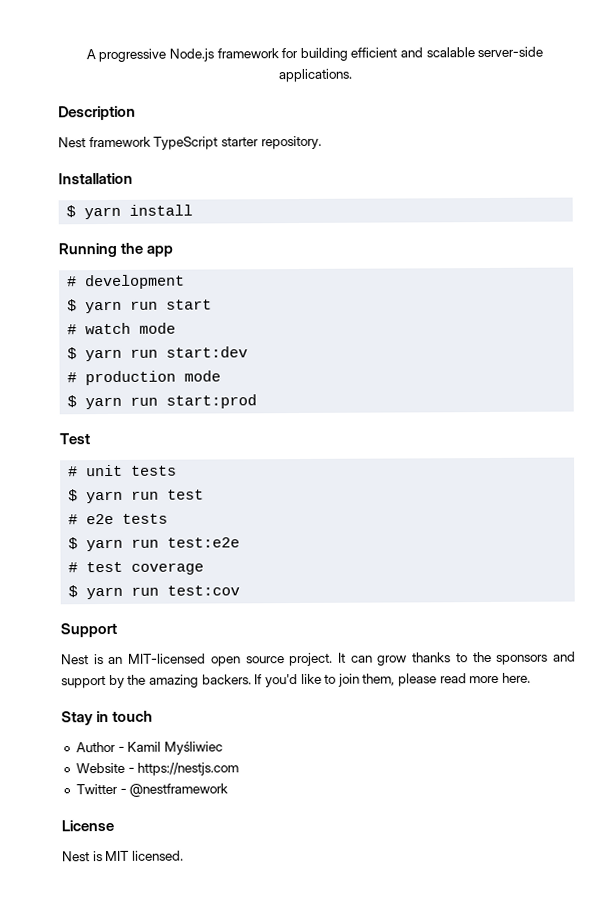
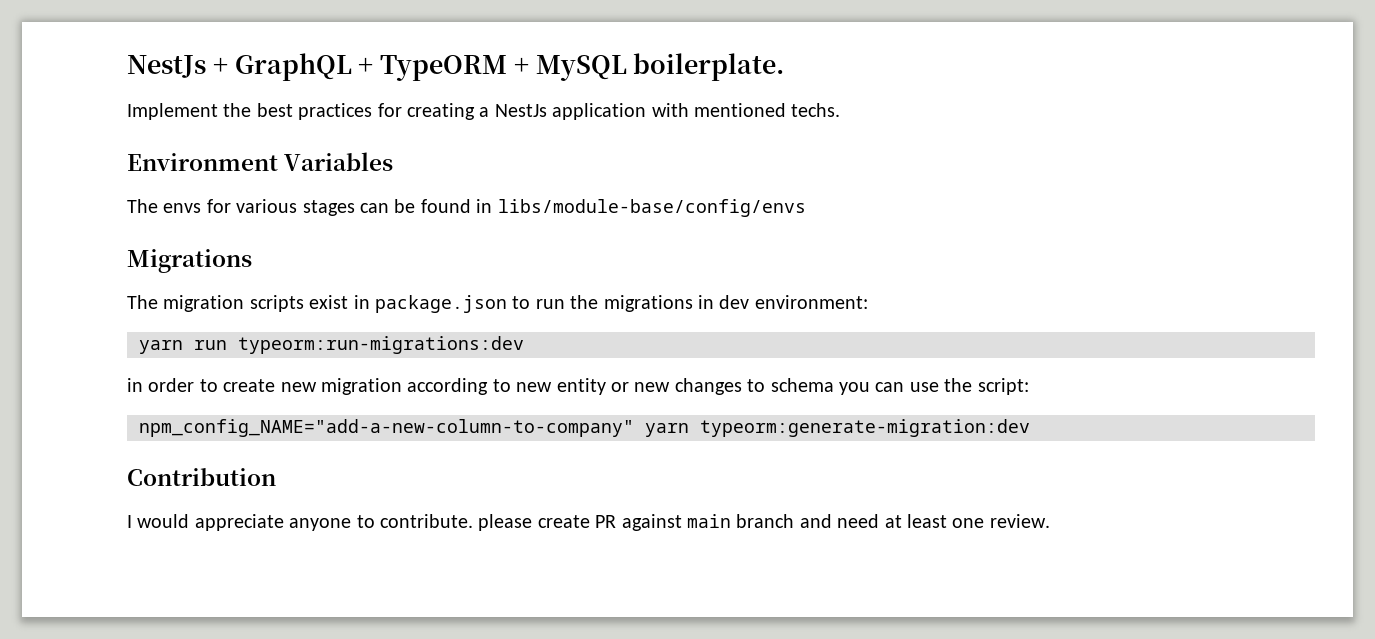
[85,46,544,63] [277,68,353,83] [58,105,136,121] [58,135,322,150] [58,172,133,185] [66,204,194,220] [58,242,174,258] [67,274,186,290] [67,299,213,314] [67,322,177,335] [67,346,249,362] [67,370,222,386] [67,394,258,410] [59,433,90,445] [68,464,178,477] [68,489,205,504] [68,513,169,525] [68,537,241,552] [68,561,205,575] [68,585,241,600] [60,622,117,638] [61,651,577,667] [61,672,532,689] [61,710,154,726] [75,741,223,755] [75,762,240,776] [75,783,229,797] [61,819,114,832] [62,850,184,862] A progressive Node.js framework for building efficient and scalable server-side applications. // Description // Nest framework TypeScript starter repository. // Installation // $ yarn install // Running the app // # development // $ yarn run start // # watch mode // $ yarn run start:dev // # production mode // $ yarn run start:prod // Test // # unit tests // $ yarn run test // # e2e tests // $ yarn run test:e2e // # test coverage // $ yarn run test:cov // Support // Nest is an MIT-licensed open source project. It can grow thanks to the sponsors and support by the amazing backers. If you'd like to join them, please read more here. // Stay in touch // Author - Kamil Myśliwiec // Website - https://nestjs.com // Twitter - @nestframework // License // Nest is MIT licensed. -> [127,53,785,81] [127,103,841,120] [127,152,394,171] [127,199,806,217] [127,249,252,273] [127,295,868,313] [139,336,524,354] [127,378,1029,395] [139,419,1030,437] [127,468,276,486] [127,514,1050,531] NestJs + GraphQL + TypeORM + MySQL boilerplate. // Implement the best practices for creating a NestJs application with mentioned techs. // Environment Variables // The envs for various stages can be found in libs/module-base/config/envs // Migrations // The migration scripts exist in package.json to run the migrations in dev environment: // yarn run typeorm:run-migrations:dev // in order to create new migration according to new entity or new changes to schema you can use the script: // npm_config_NAME="add-a-new-column-to-company" yarn typeorm:generate-migration:dev // Contribution // I would appreciate anyone to contribute. please create PR against main branch and need at least one review.

